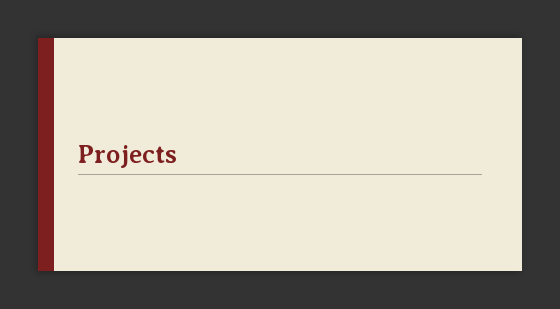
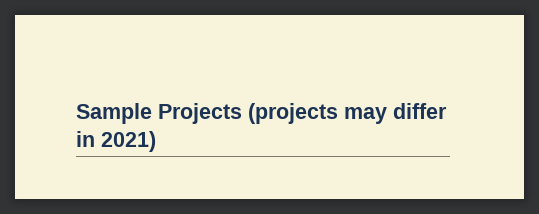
[78,145,177,168] Projects -> [76,103,447,124] [76,131,156,152] Sample Projects (projects may differ in 2021)

